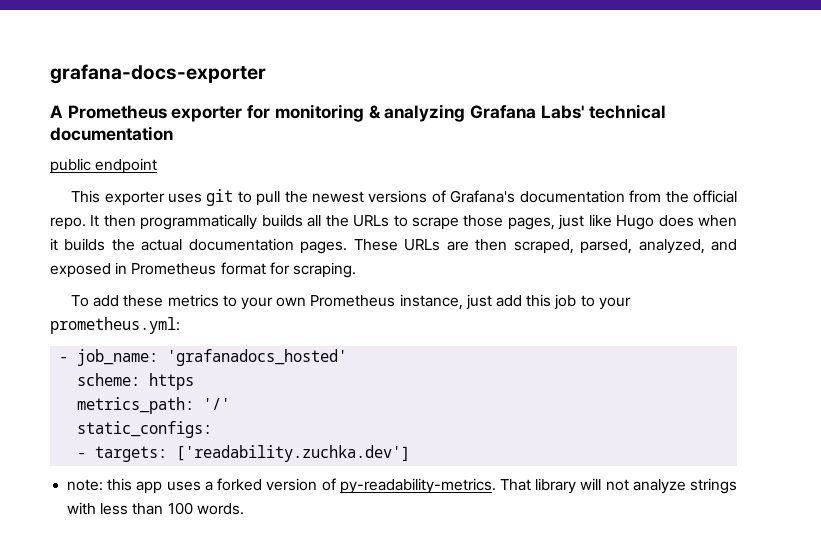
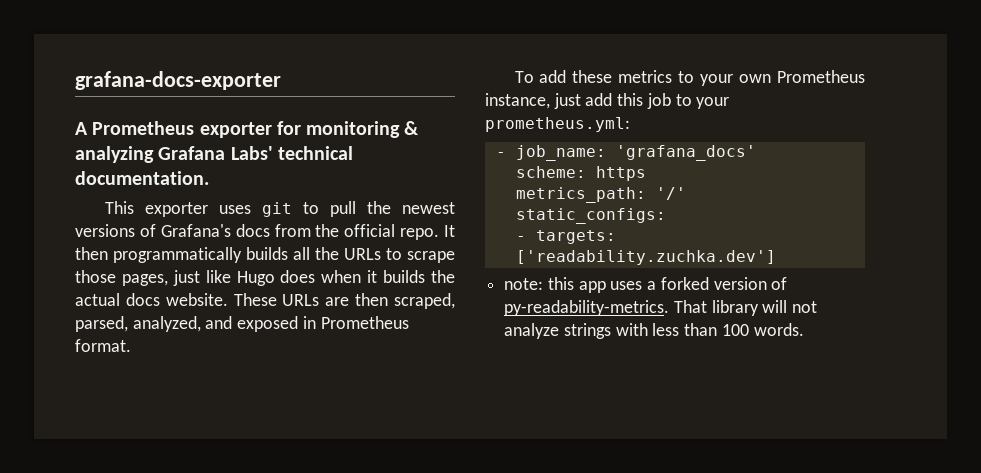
[50,126,173,141] [50,158,158,174] documentation // public endpoint -> [75,171,209,185] documentation.
[519,190,625,203] documentation -> [235,224,270,237] docs
[188,238,348,254] documentation pages. -> [125,293,228,306] docs website.
[220,262,356,278] format for scraping. -> [75,339,131,352] format.
[167,349,348,366] 'grafanadocs_hosted' -> [615,145,756,161] 'grafana_docs'

